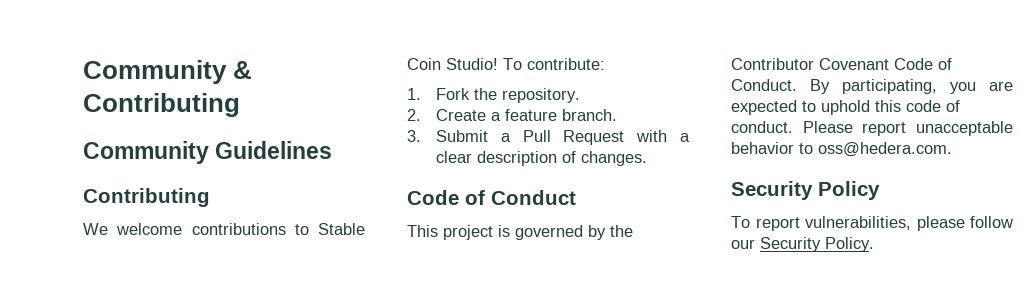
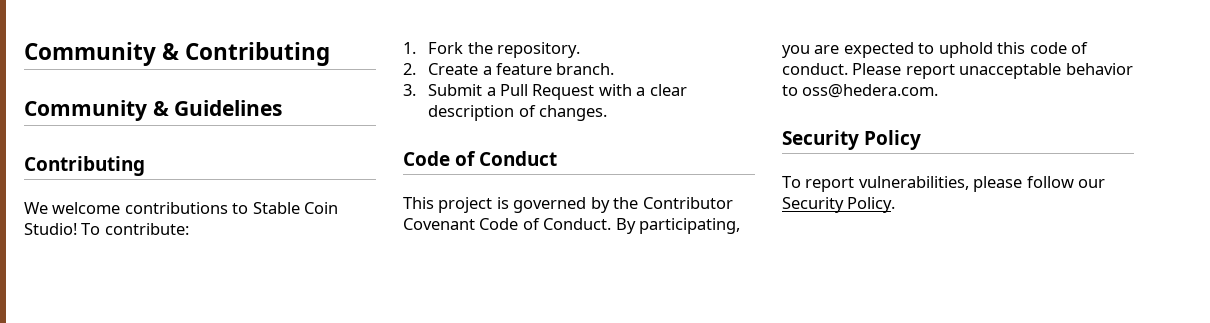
(209, 152) none -> [152,101,169,116] &

